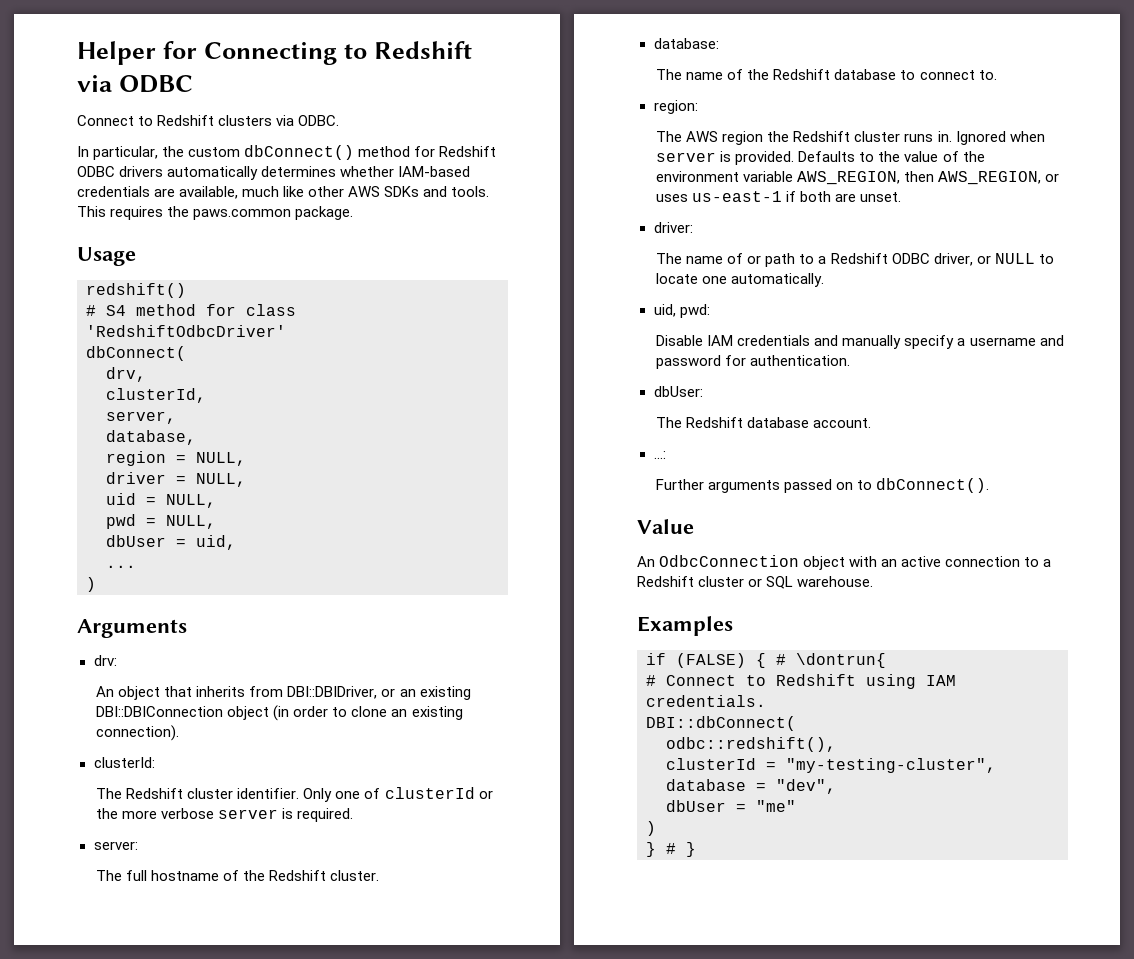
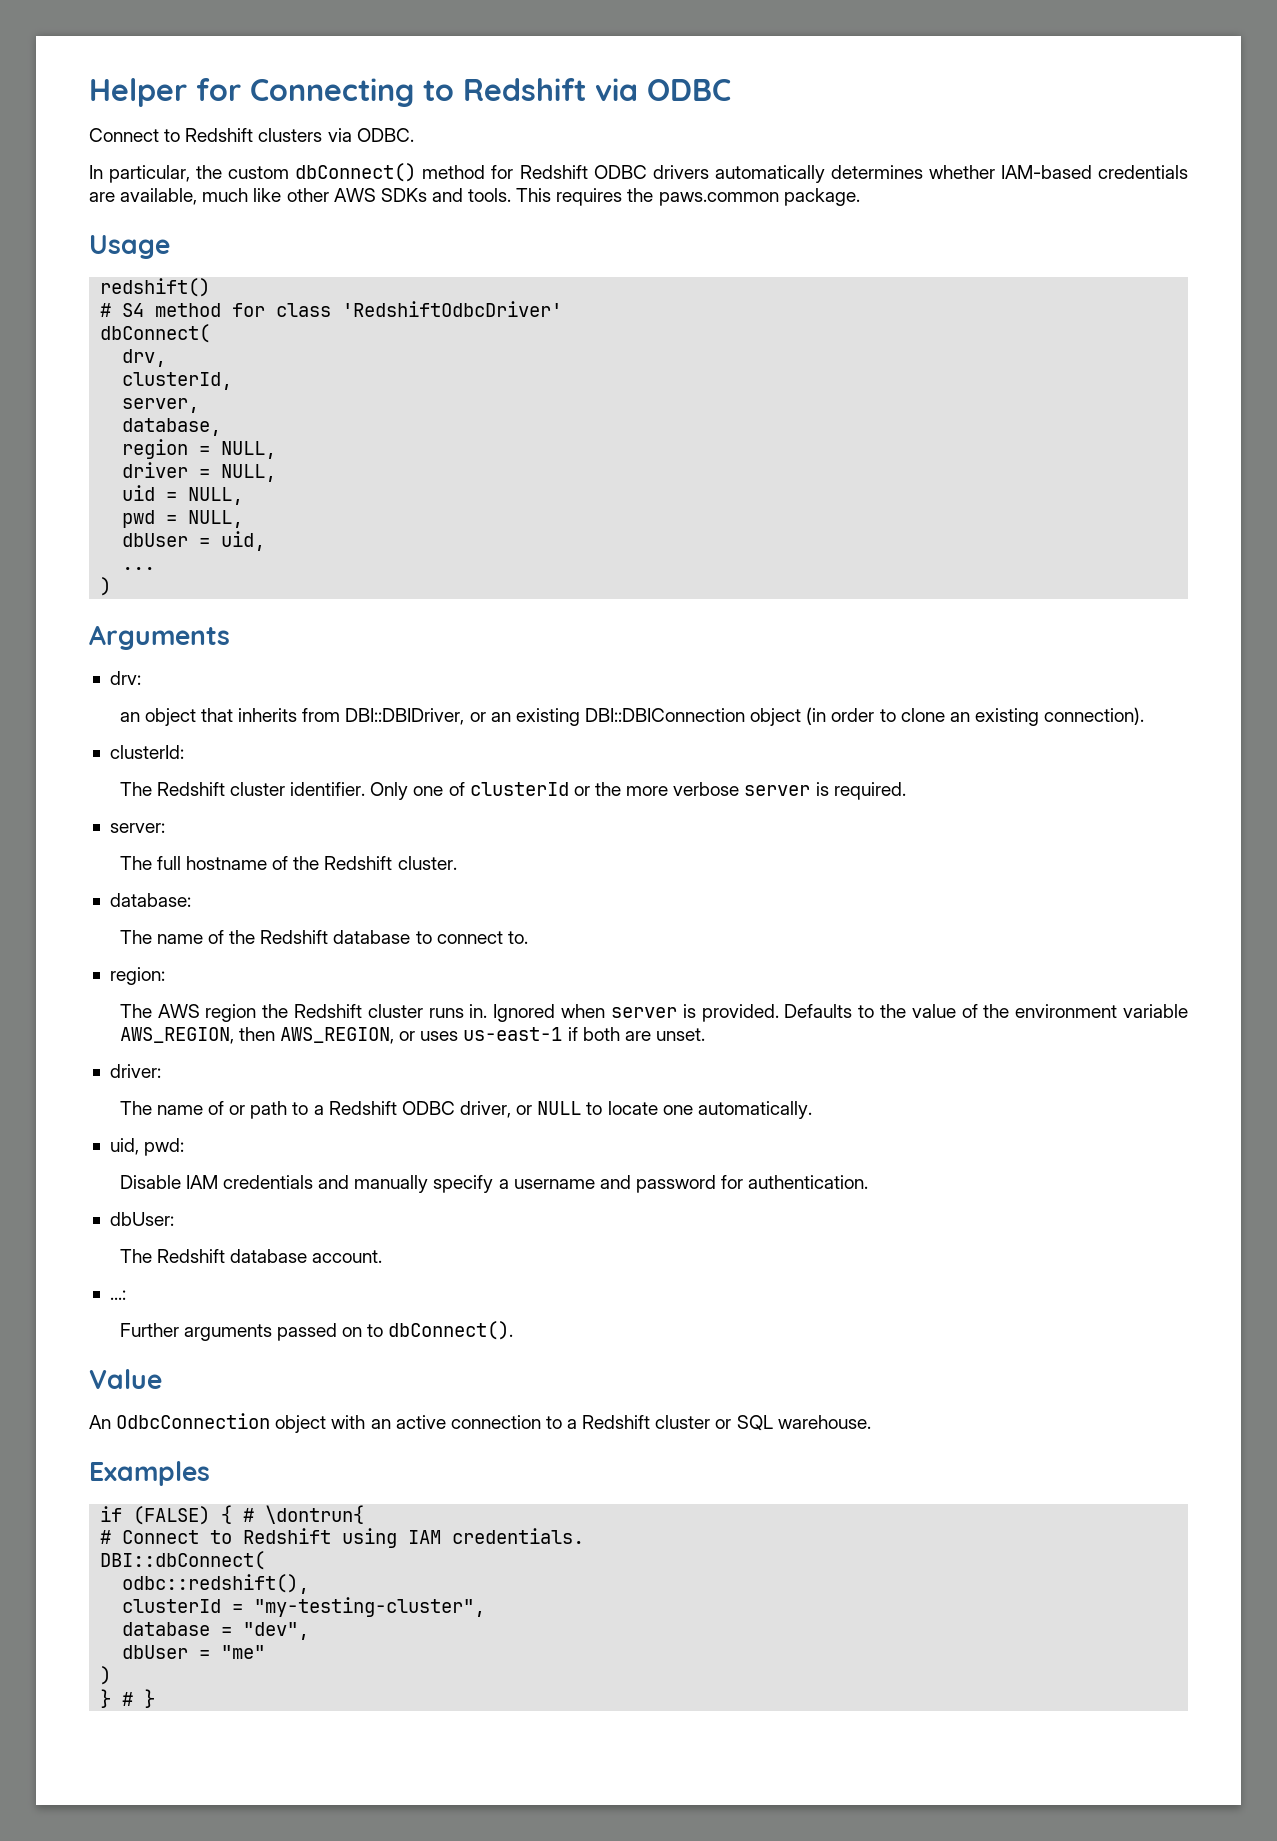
[96,686,115,697] An -> [119,712,140,722] an

